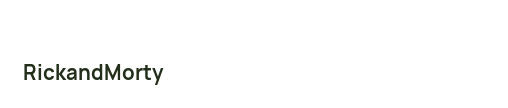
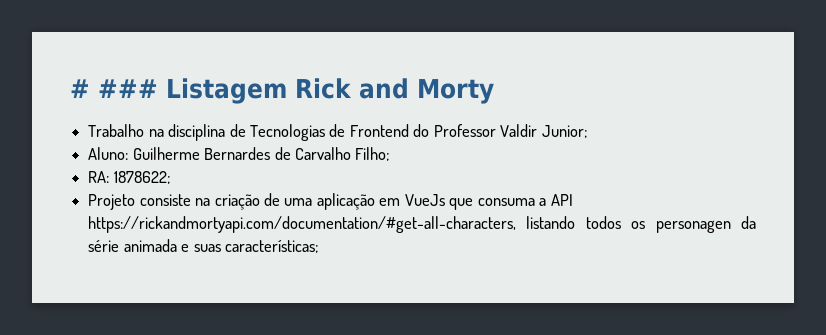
[23,64,164,85] RickandMorty -> [70,78,494,104] [88,124,588,141] [88,147,391,161] [88,171,171,184] [88,193,573,210] [88,216,756,233] [88,239,319,253] # ### Listagem Rick and Morty // Trabalho na disciplina de Tecnologias de Frontend do Professor Valdir Junior; // Aluno: Guilherme Bernardes de Carvalho Filho; // RA: 1878622; // Projeto consiste na criação de uma aplicação em VueJs que consuma a API https://rickandmortyapi.com/documentation/#get-all-characters, listando todos os personagen da série animada e suas características;

